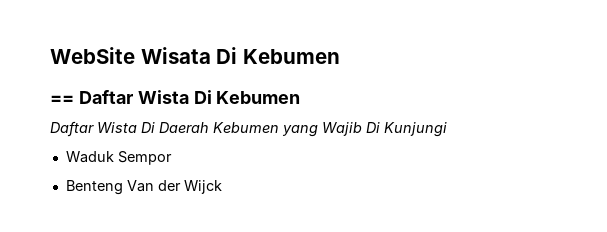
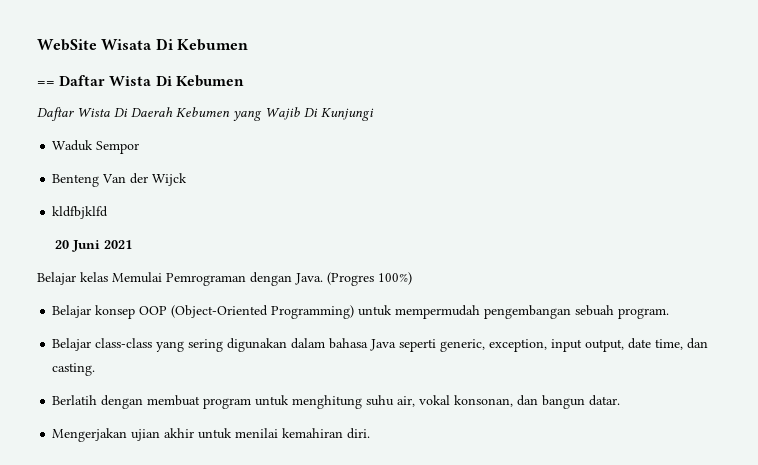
(222, 187) none -> [52,206,109,219] [55,240,133,252] [37,272,412,286] [52,305,670,319] [52,338,709,352] [52,363,96,376] [52,395,621,409] [52,428,371,442] // kldfbjklfd // 20 Juni 2021 // Belajar kelas Memulai Pemrograman dengan Java. (Progres 100%) // Belajar konsep OOP (Object-Oriented Programming) untuk mempermudah pengembangan sebuah program. // Belajar class-class yang sering digunakan dalam bahasa Java seperti generic, exception, input output, date time, dan casting. // Berlatih dengan membuat program untuk menghitung suhu air, vokal konsonan, dan bangun datar. // Mengerjakan ujian akhir untuk menilai kemahiran diri.

